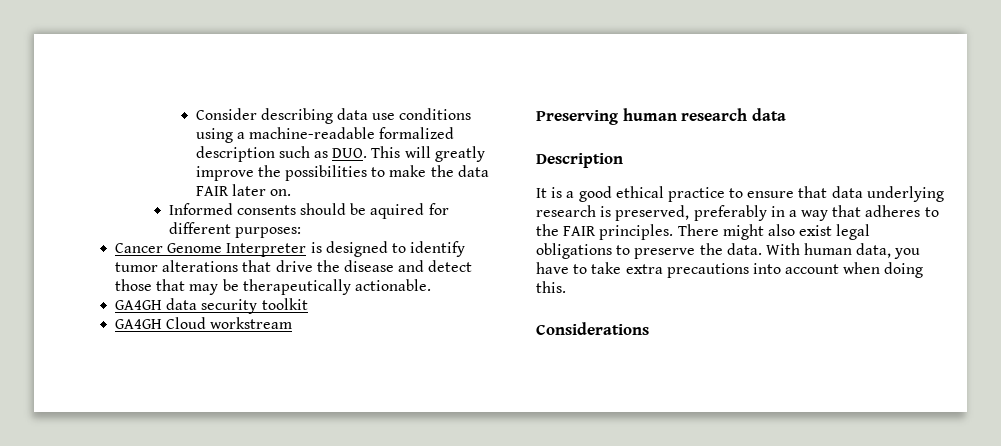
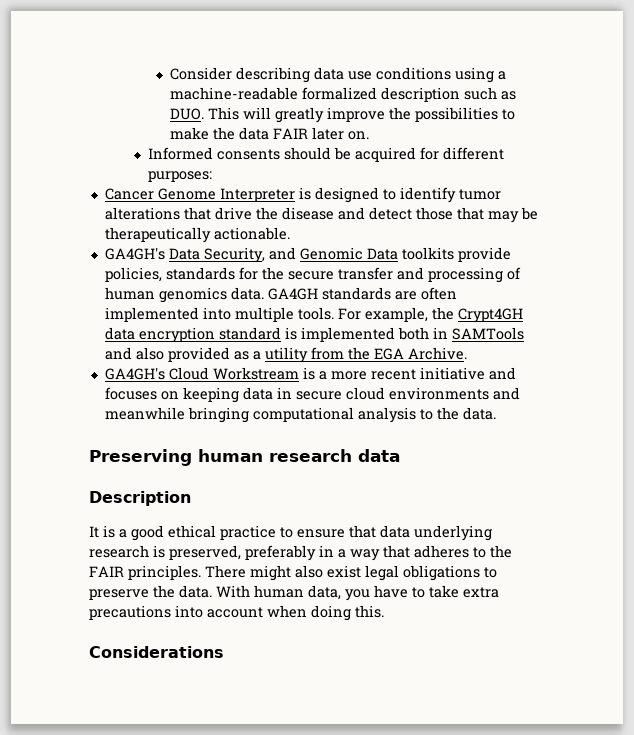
[370,203,425,219] aquired -> [355,147,417,162] acquired
[115,298,308,314] [115,317,293,329] GA4GH data security toolkit // GA4GH Cloud workstream -> [104,247,511,263] [104,267,521,283] [104,287,457,303] [104,307,523,323] [104,327,524,343] [104,347,467,363] [104,367,516,380] [104,387,520,403] [104,407,496,423] GA4GH's Data Security, and Genomic Data toolkits provide policies, standards for the secure transfer and processing of human genomics data. GA4GH standards are often implemented into multiple tools. For example, the Crypt4GH data encryption standard is implemented both in SAMTools and also provided as a utility from the EGA Archive. // GA4GH's Cloud Workstream is a more recent initiative and focuses on keeping data in secure cloud environments and meanwhile bringing computational analysis to the data.

